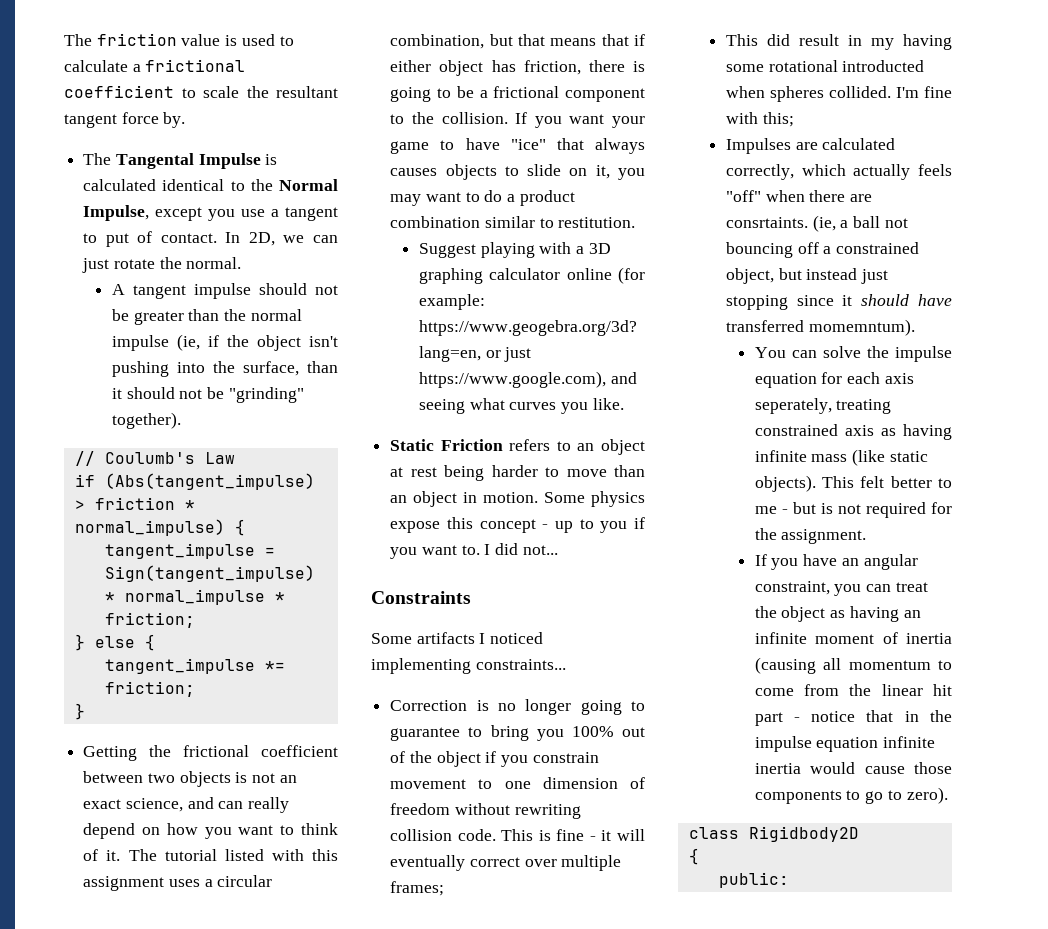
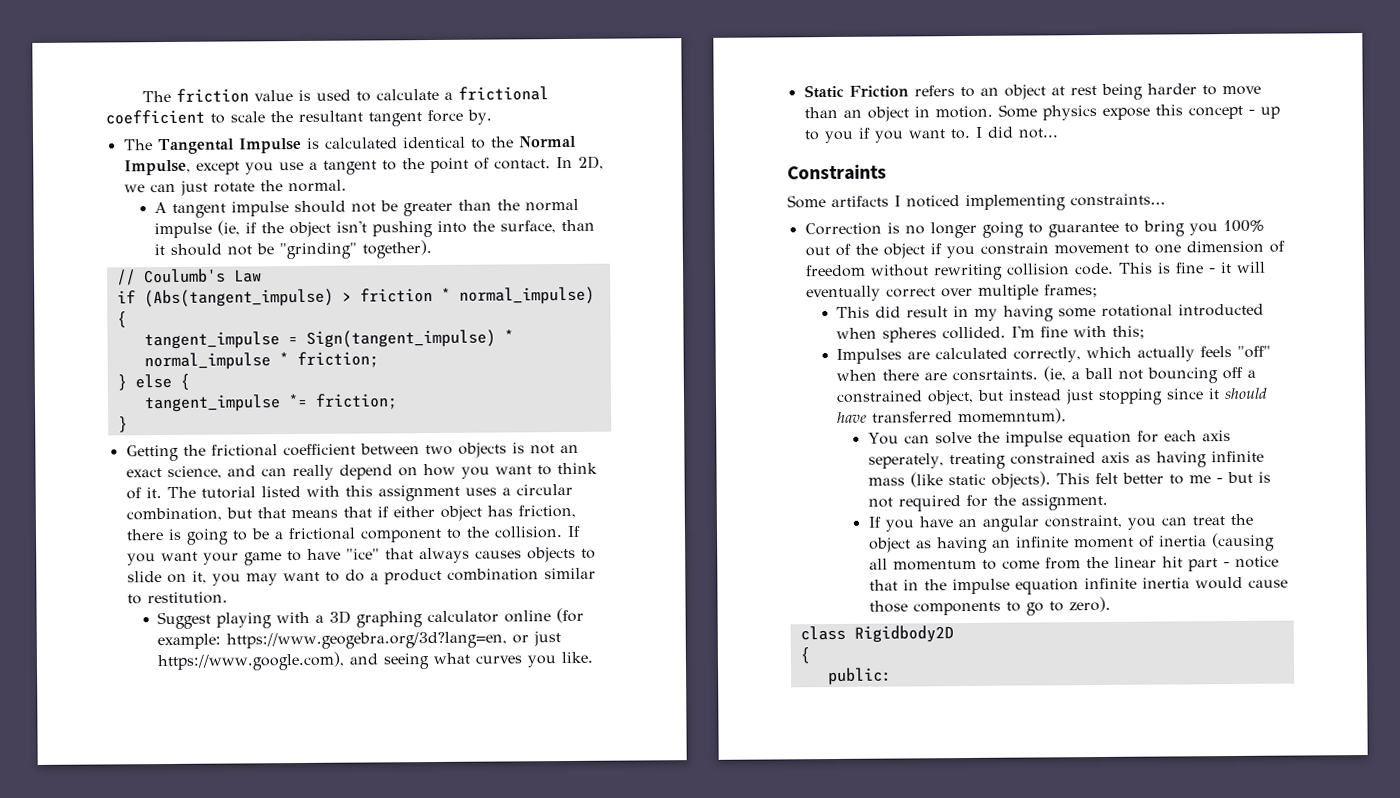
[105,233,129,247] put -> [401,157,469,174] the point

